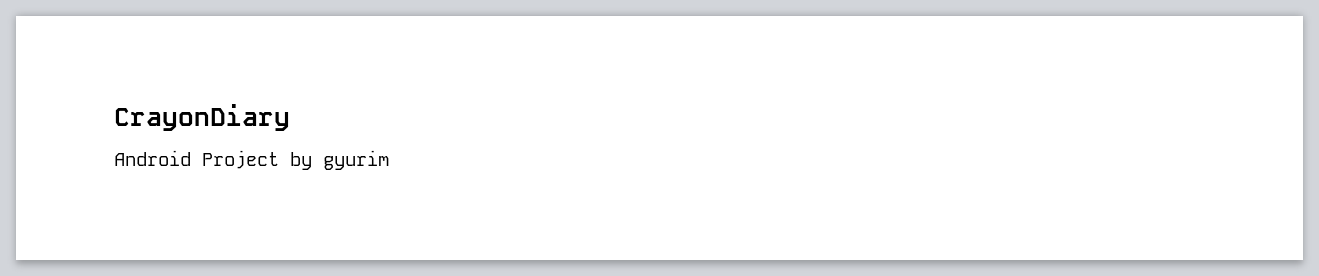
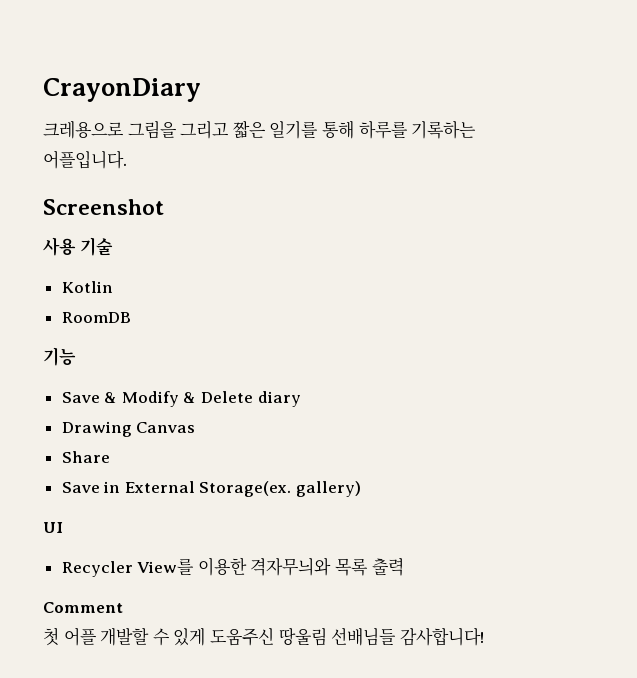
[114,150,389,170] Android Project by gyurim -> [43,120,477,139] [43,150,127,169] [43,199,164,215] [43,237,113,256] [61,281,113,293] [61,312,131,323] [43,347,76,366] [61,391,301,407] [61,421,196,437] [61,451,110,463] [61,481,362,497] [43,522,63,533] [61,557,404,577] [43,602,123,613] [43,627,484,646] 크레용으로 그림을 그리고 짧은 일기를 통해 하루를 기록하는 어플입니다. // Screenshot // 사용 기술 // Kotlin // RoomDB // 기능 // Save & Modify & Delete diary // Drawing Canvas // Share // Save in External Storage(ex. gallery) // UI // Recycler View를 이용한 격자무늬와 목록 출력 // Comment // 첫 어플 개발할 수 있게 도움주신 땅울림 선배님들 감사합니다!

